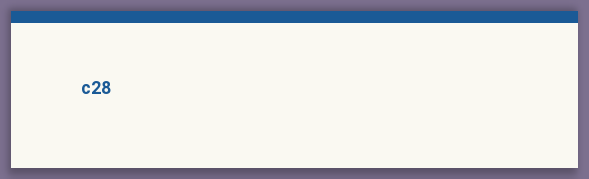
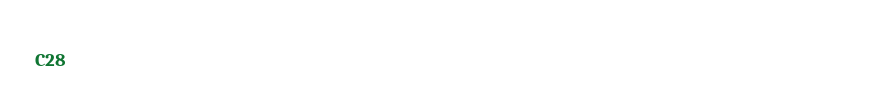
[81,81,111,94] c28 -> [35,54,66,66] C28

